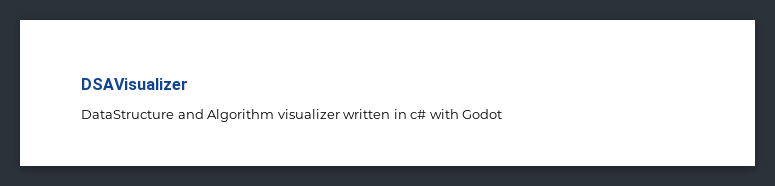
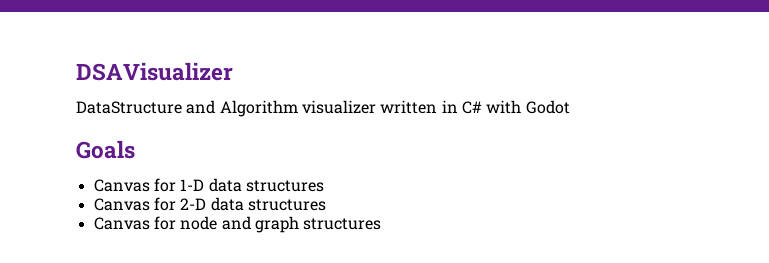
[410,110,427,119] c# -> [461,101,482,114] C#
(503, 114) none -> [76,140,135,159] [93,178,324,192] [93,197,326,211] [93,216,382,233] // Goals // Canvas for 1-D data structures // Canvas for 2-D data structures // Canvas for node and graph structures

